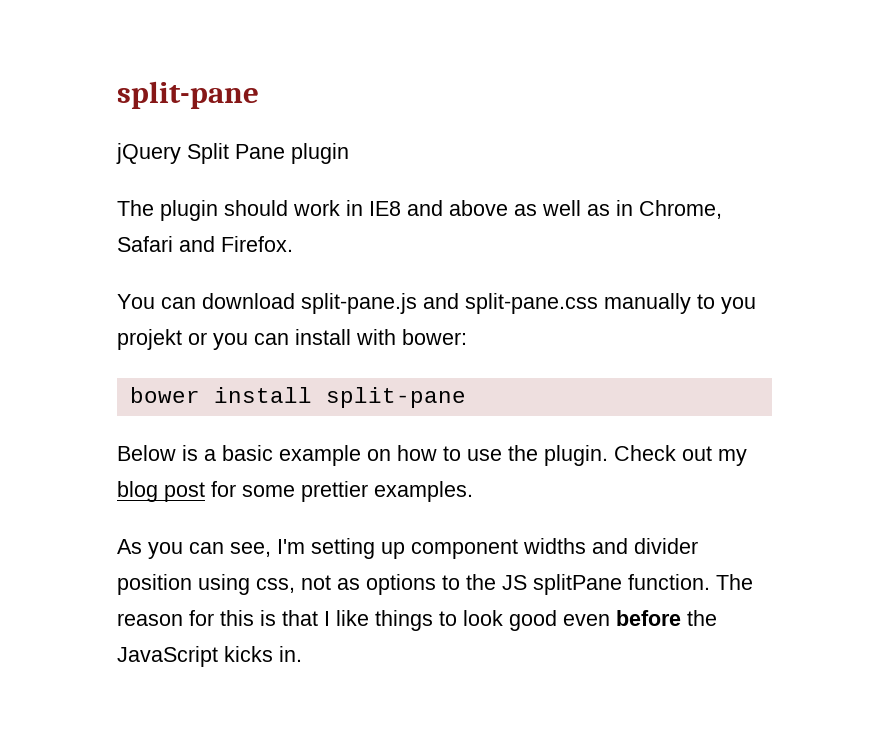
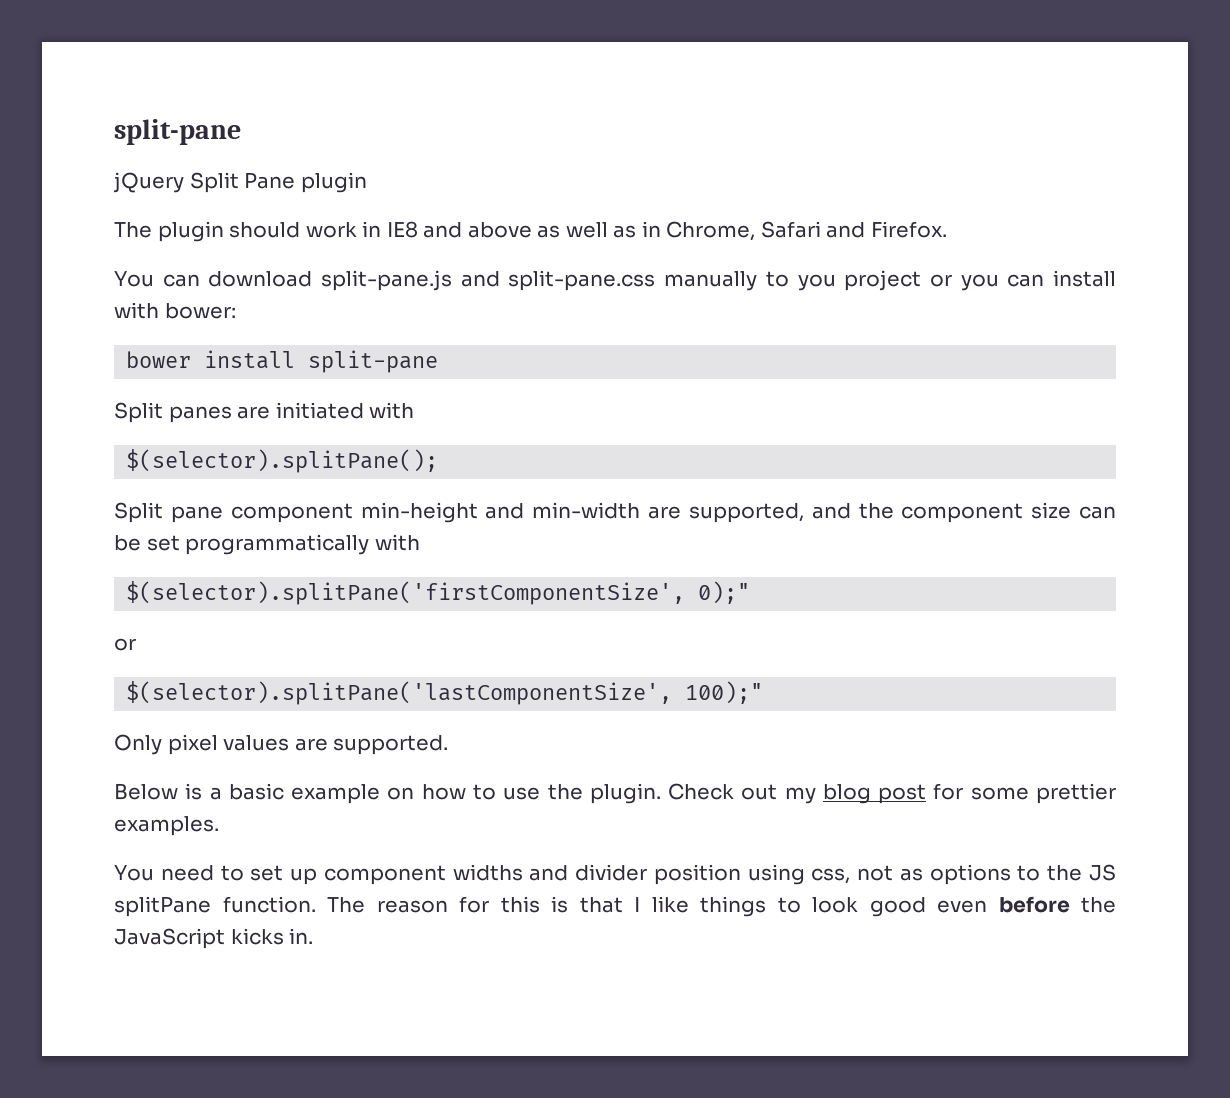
[117,329,182,350] projekt -> [844,270,922,291] project
(466, 397) none -> [114,402,415,423] [126,449,439,473] [114,502,1117,523] [114,534,420,555] [126,581,751,605] [114,638,136,651] [126,681,764,705] [114,734,449,755] // Split panes are initiated with // $(selector).splitPane(); // Split pane component min-height and min-width are supported, and the component size can be set programmatically with // $(selector).splitPane('firstComponentSize', 0);" // or // $(selector).splitPane('lastComponentSize', 100);" // Only pixel values are supported.
[117,538,375,559] As you can see, I'm setting -> [114,865,284,881] You need to set

